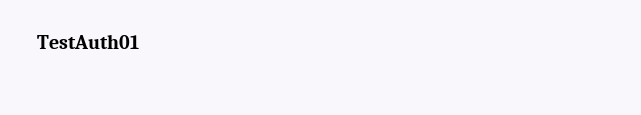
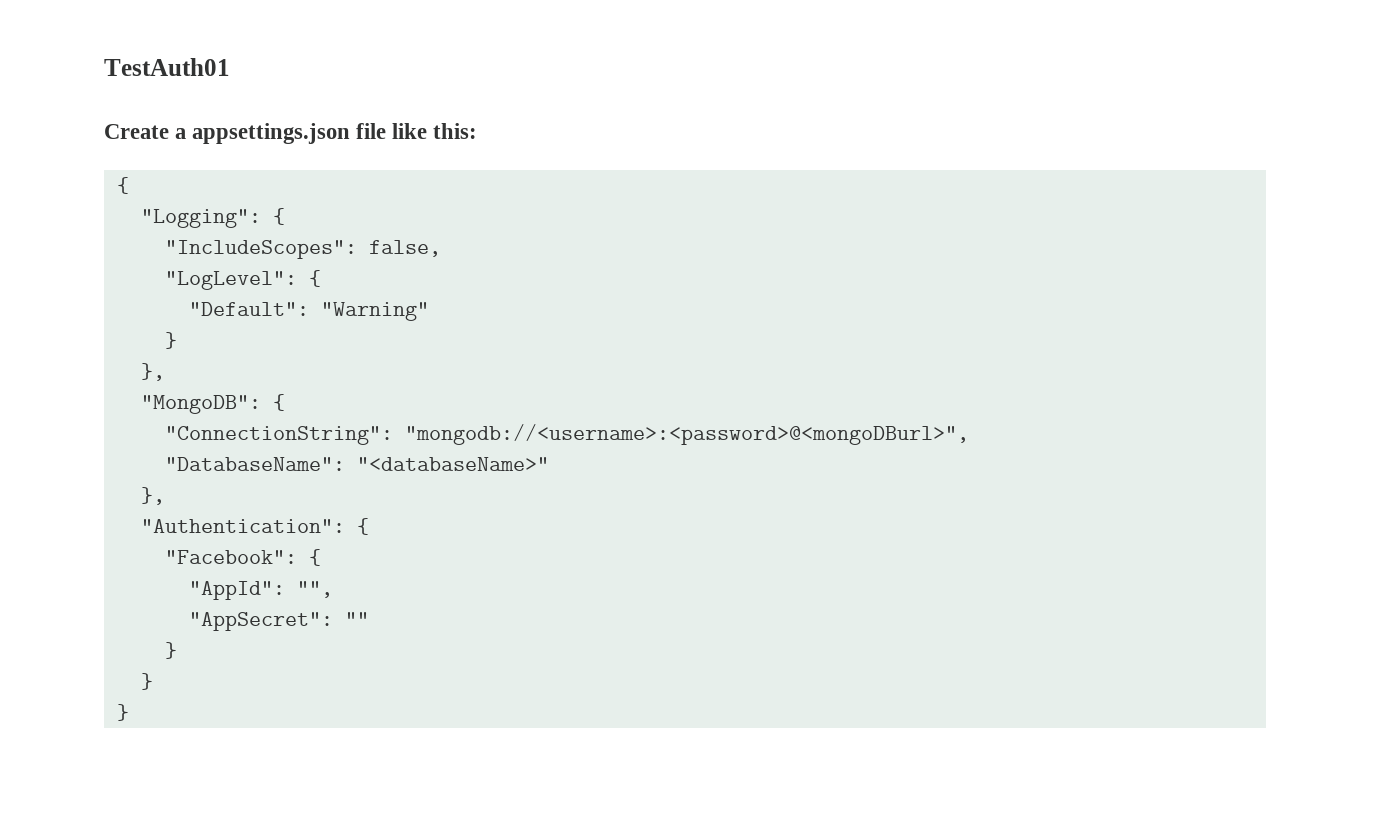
(139, 41) none -> [104,123,478,144] [116,177,129,194] [140,208,285,228] [164,240,441,259] [164,270,321,290] [188,302,429,321] [164,332,177,349] [140,363,165,381] [140,394,285,414] [164,424,969,445] [164,457,549,471] [140,487,165,505] [140,518,369,535] [164,549,321,566] [188,581,333,600] [188,612,369,631] [164,642,177,659] [140,673,153,690] [116,704,129,721] // Create a appsettings.json file like this: // { // "Logging": { // "IncludeScopes": false, // "LogLevel": { // "Default": "Warning" // } // }, // "MongoDB": { // "ConnectionString": "mongodb://<username>:<password>@<mongoDBurl>", // "DatabaseName": "<databaseName>" // }, // "Authentication": { // "Facebook": { // "AppId": "", // "AppSecret": "" // } // } // }

